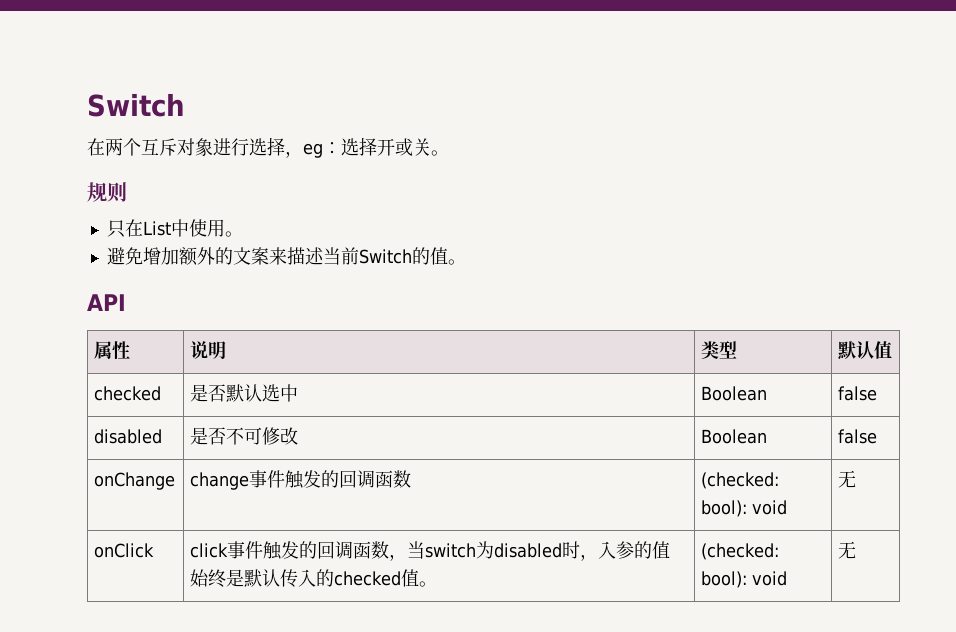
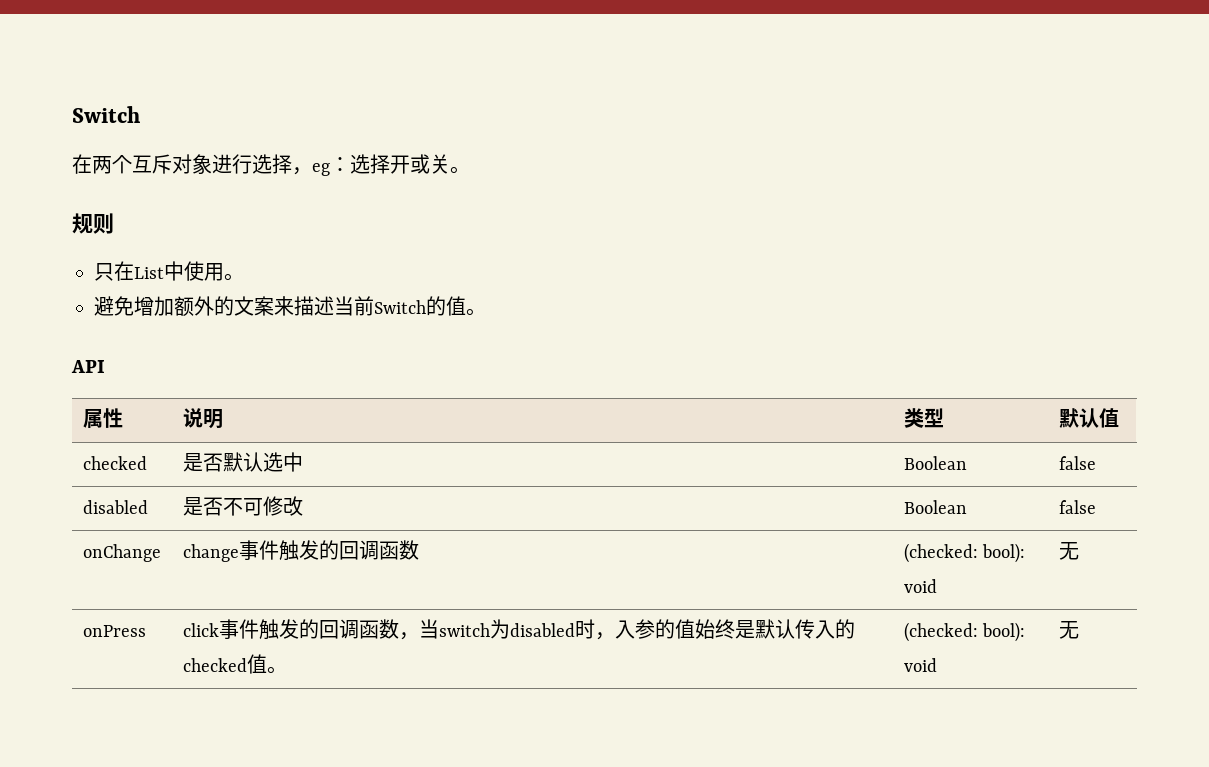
[94,543,155,558] onClick -> [82,625,146,637] onPress

